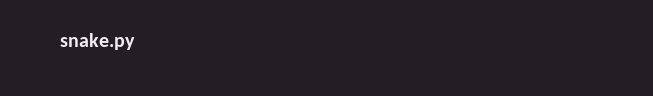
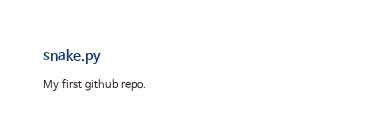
(135, 41) none -> [43,78,146,92] // My first github repo.

